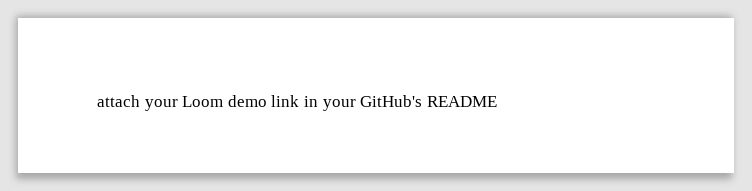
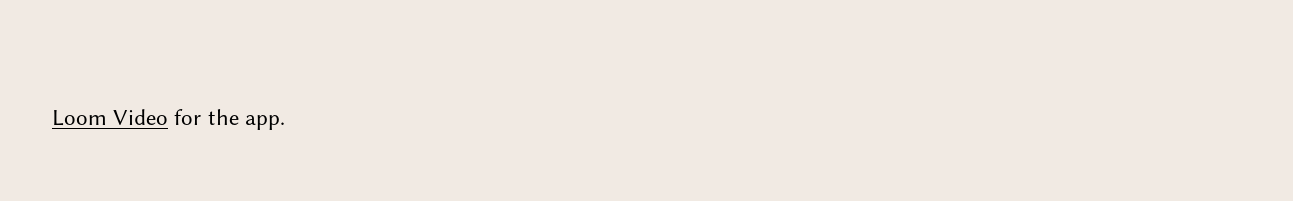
[97,95,497,111] attach your Loom demo link in your GitHub's README -> [52,109,285,130] Loom Video for the app.

